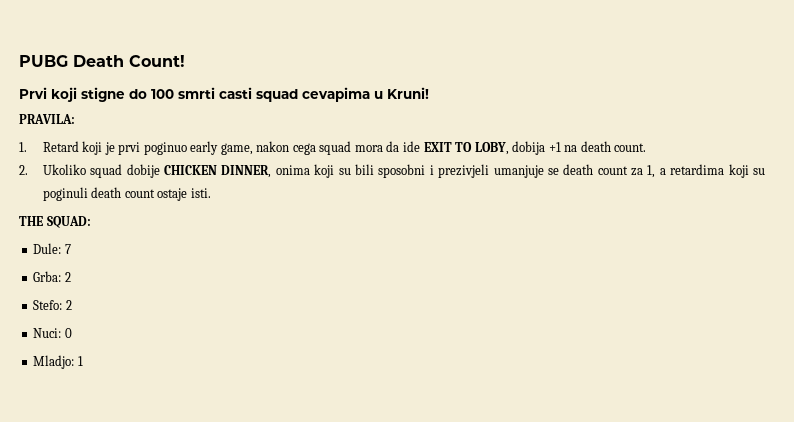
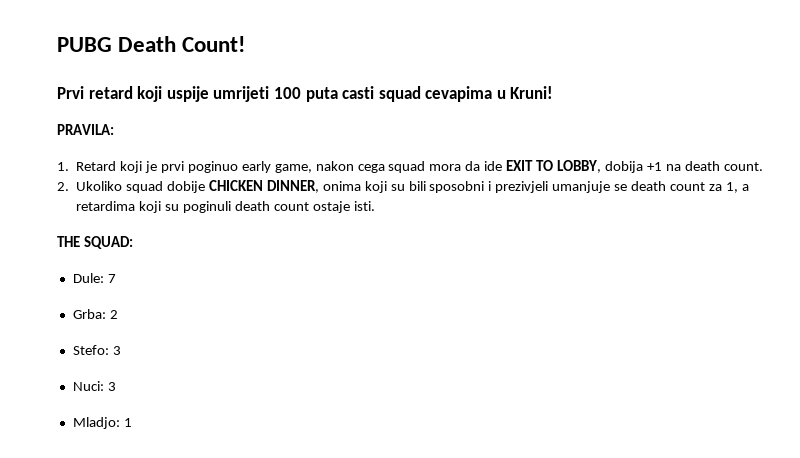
[51,87,215,102] koji stigne do 100 smrti -> [88,86,338,102] retard koji uspije umrijeti 100 puta
[474,142,509,155] LOBY, -> [556,160,601,173] LOBBY,
[65,300,72,310] 2 -> [112,346,121,355] 3
[64,328,72,338] 0 -> [107,382,116,391] 3

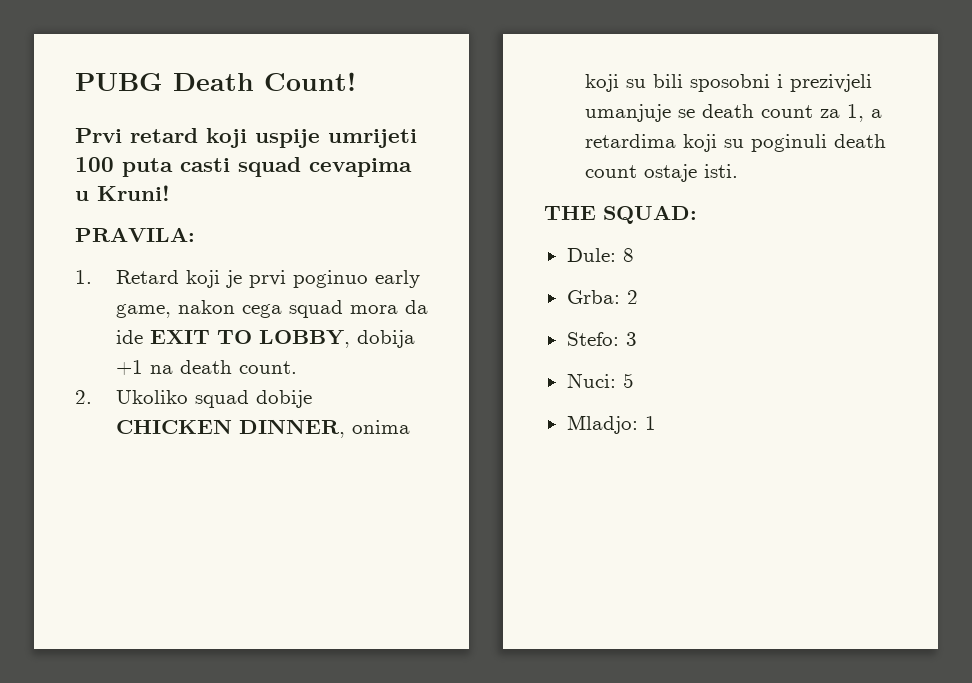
[107,274,116,283] 7 -> [622,248,634,262] 8
[107,382,116,391] 3 -> [622,373,634,388] 5

